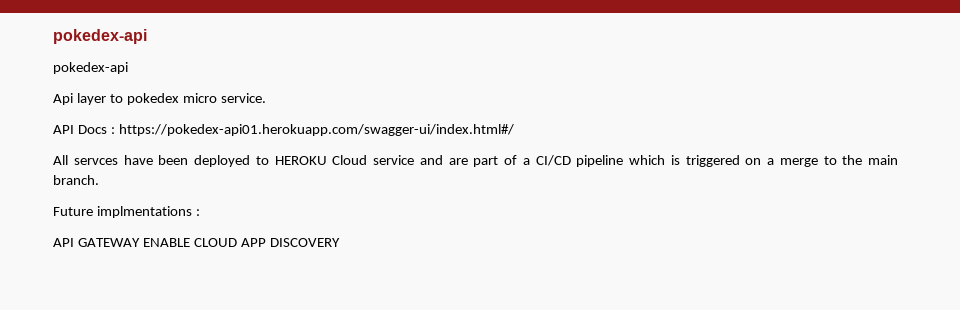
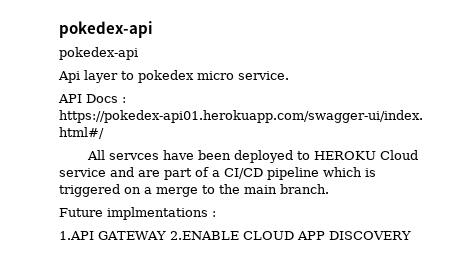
[53,238,190,247] API GATEWAY ENABLE -> [59,231,239,240] 1.API GATEWAY 2.ENABLE

